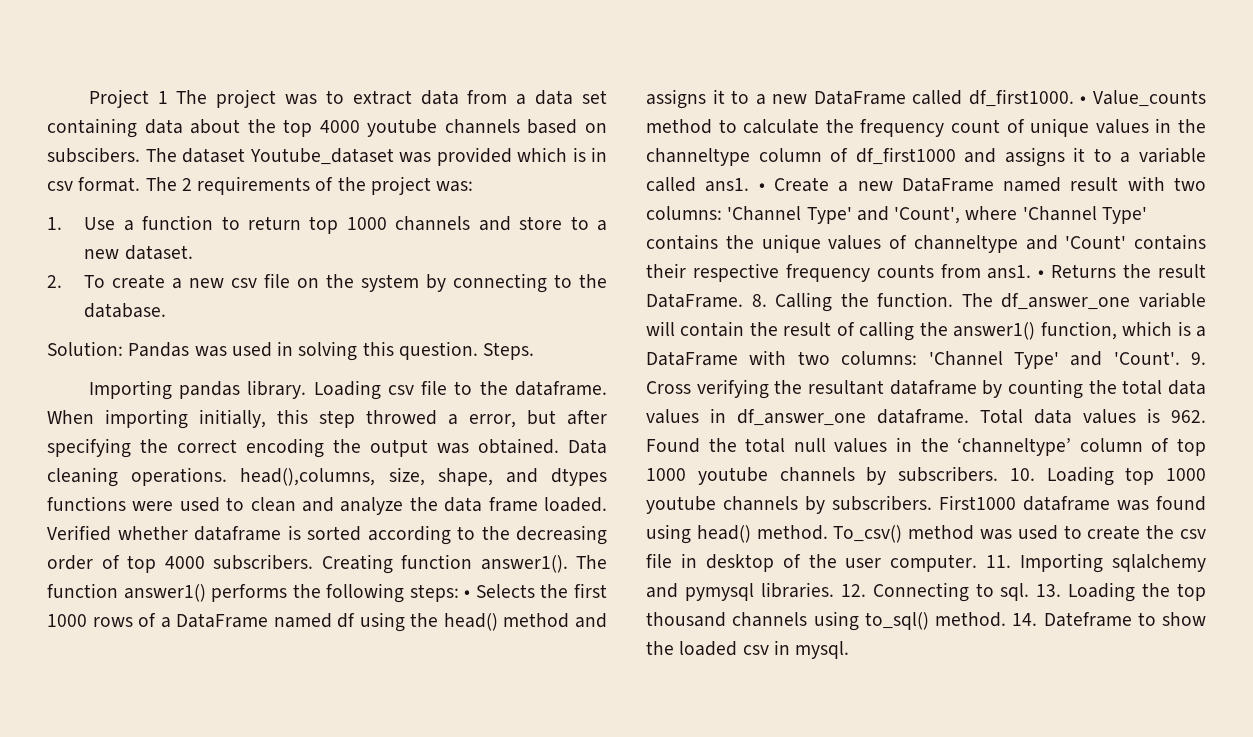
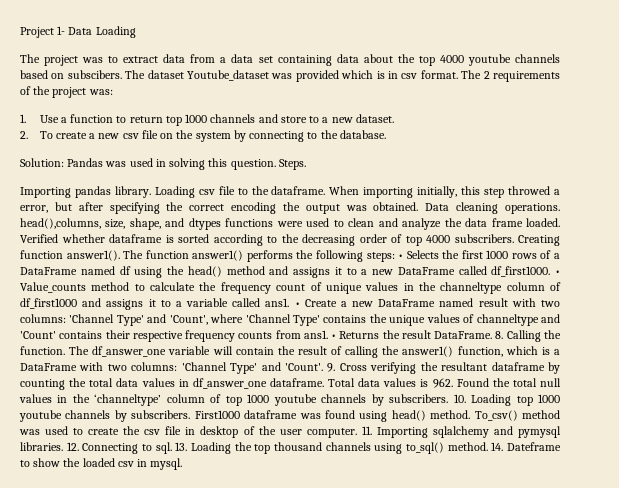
[157,91,168,104] 1 -> [57,26,136,38] 1- Data Loading //

